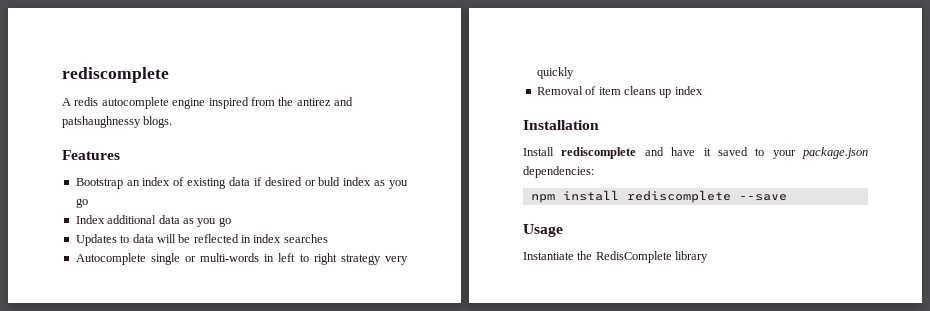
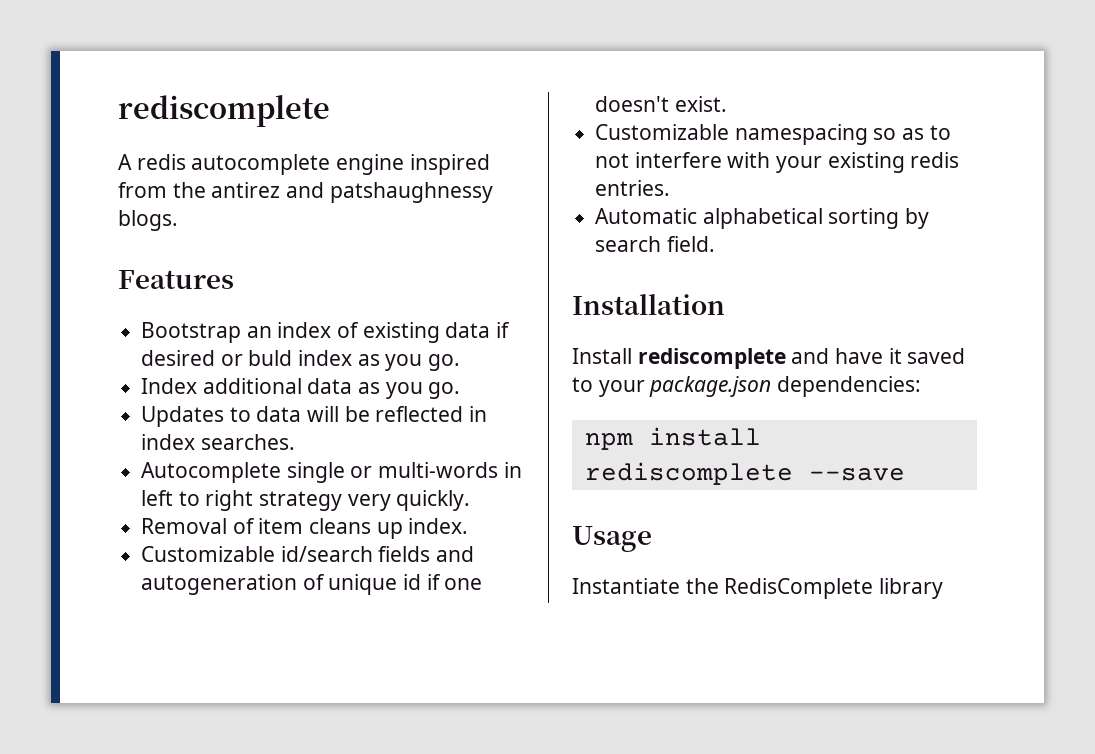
[75,198,88,208] go -> [428,354,461,371] go.
[218,217,231,227] go -> [428,382,461,399] go.
[283,234,328,243] searches -> [200,434,295,450] searches.
[536,67,574,79] quickly -> [396,490,471,511] quickly.
[674,86,703,95] index -> [408,518,469,534] [141,546,475,562] [141,574,483,595] [595,96,727,112] [595,124,951,145] [595,152,960,173] [595,180,671,196] [595,208,930,229] [595,236,715,252] index. // Customizable id/search fields and autogeneration of unique id if one doesn't exist. // Customizable namespacing so as to not interfere with your existing redis entries. // Automatic alphabetical sorting by search field.

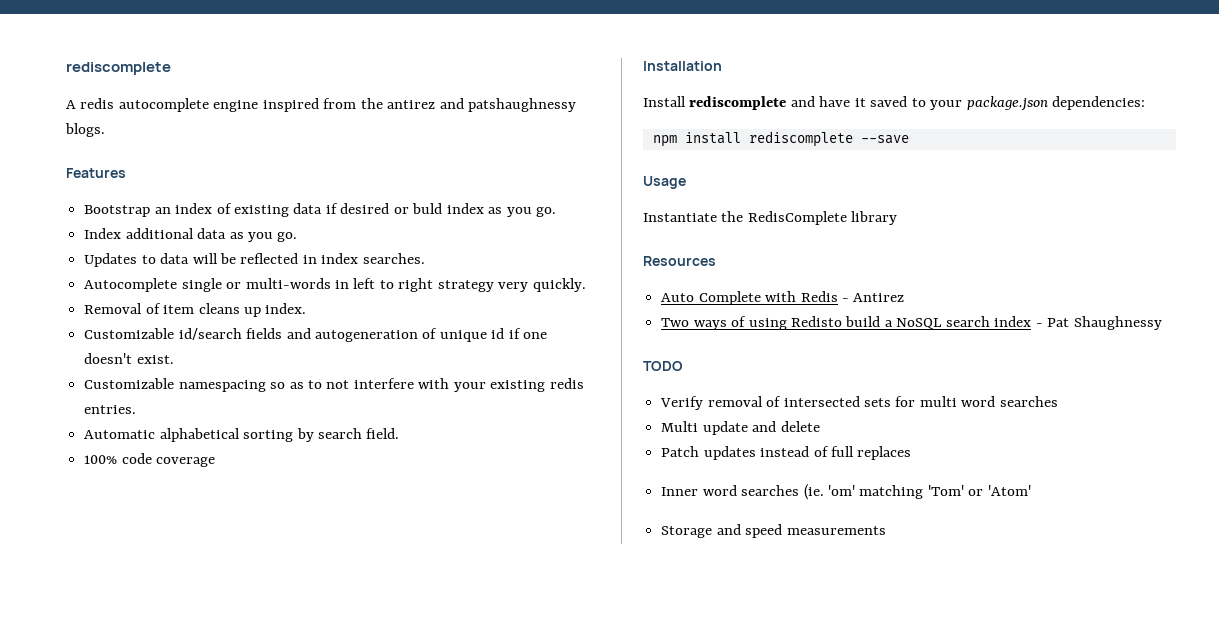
(715, 244) none -> [84,453,216,467] // 100% code coverage
(944, 588) none -> [643,256,716,266] [661,291,905,305] [661,316,1162,330] [643,361,683,371] [660,396,1058,410] [661,421,820,435] [661,446,912,460] [661,484,1031,500] [661,524,886,538] // Resources // Auto Complete with Redis - Antirez // Two ways of using Redisto build a NoSQL search index - Pat Shaughnessy // TODO // Verify removal of intersected sets for multi word searches // Multi update and delete // Patch updates instead of full replaces // Inner word searches (ie. 'om' matching 'Tom' or 'Atom' // Storage and speed measurements

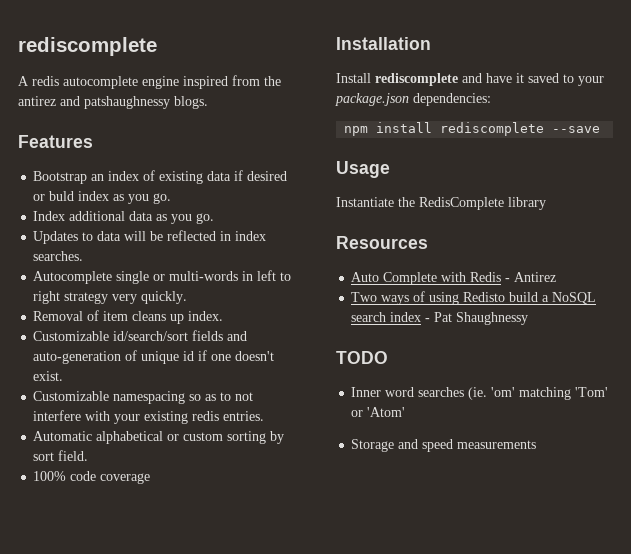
[178,328,242,340] id/search -> [113,331,189,341] id/search/sort
[314,330,418,342] autogeneration -> [33,351,122,364] auto-generation
(240, 435) none -> [167,432,224,441] or custom
[317,428,362,439] search -> [33,452,55,461] sort
[660,396,1058,410] [661,421,820,435] [661,446,912,460] // Verify removal of intersected sets for multi word searches // Multi update and delete // Patch updates instead of full replaces -> (388, 357) none

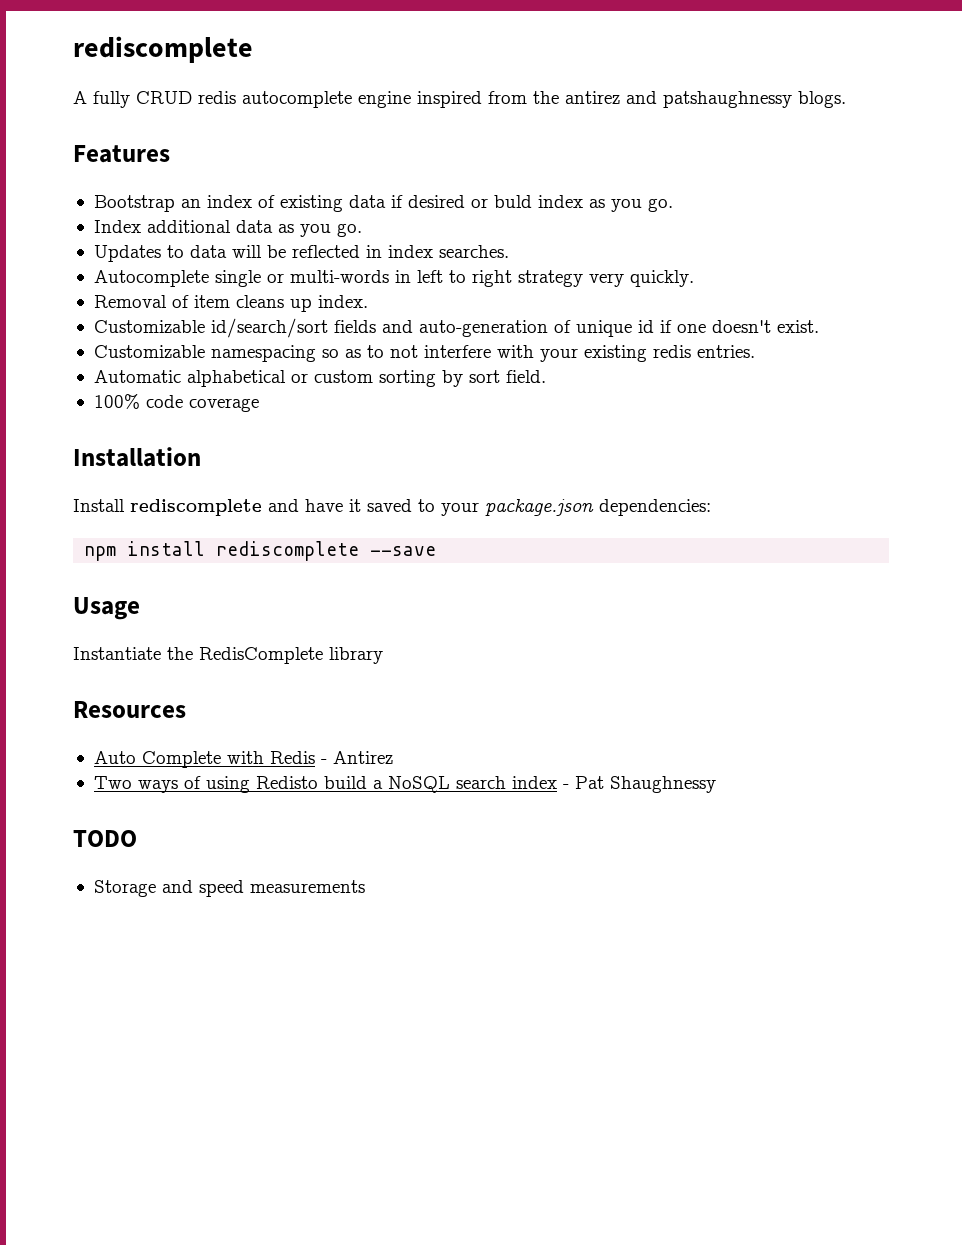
(29, 81) none -> [93,91,192,108] fully CRUD
[351,387,609,400] [351,407,406,417] // Inner word searches (ie. 'om' matching 'Tom' or 'Atom' -> (137, 838) none

